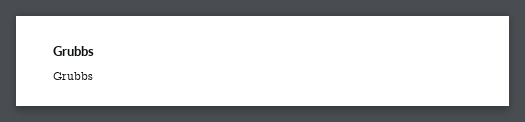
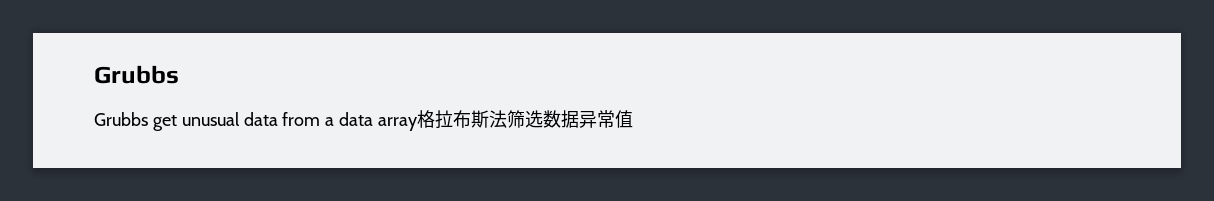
(93, 76) none -> [152,110,634,131] get unusual data from a data array格拉布斯法筛选数据异常值

